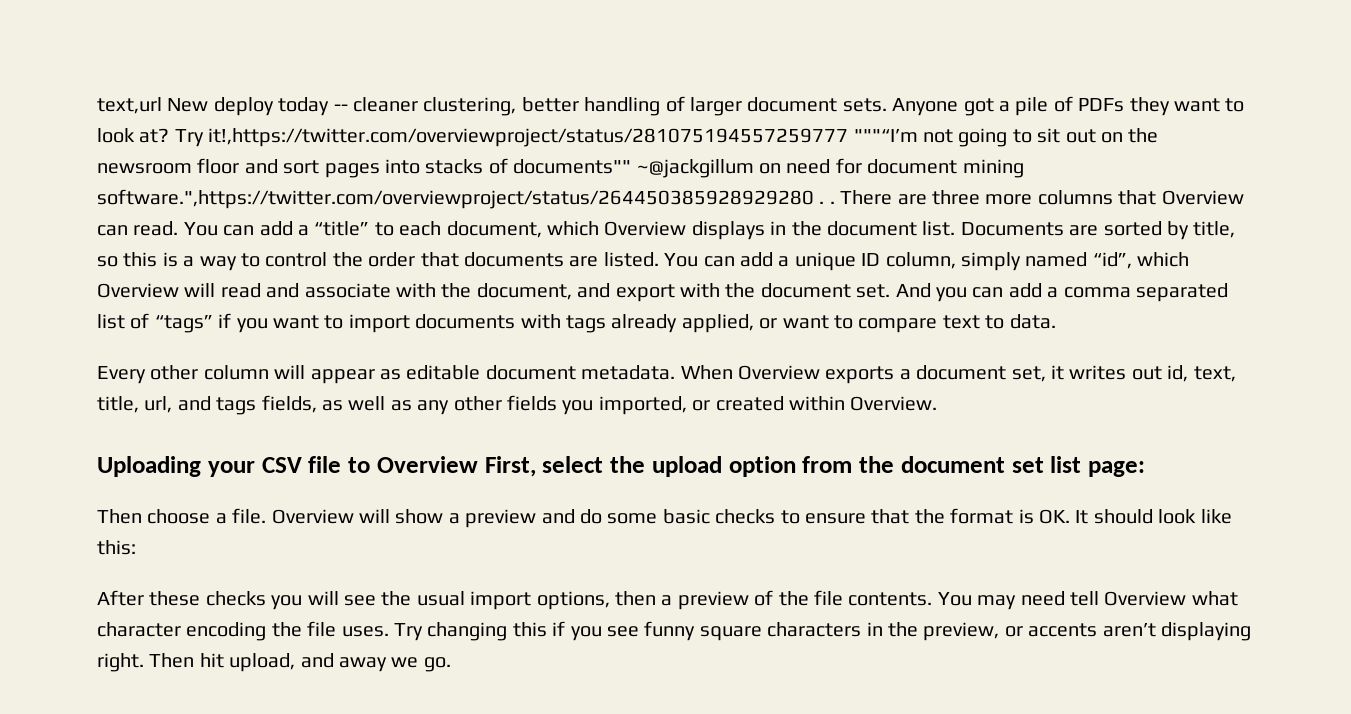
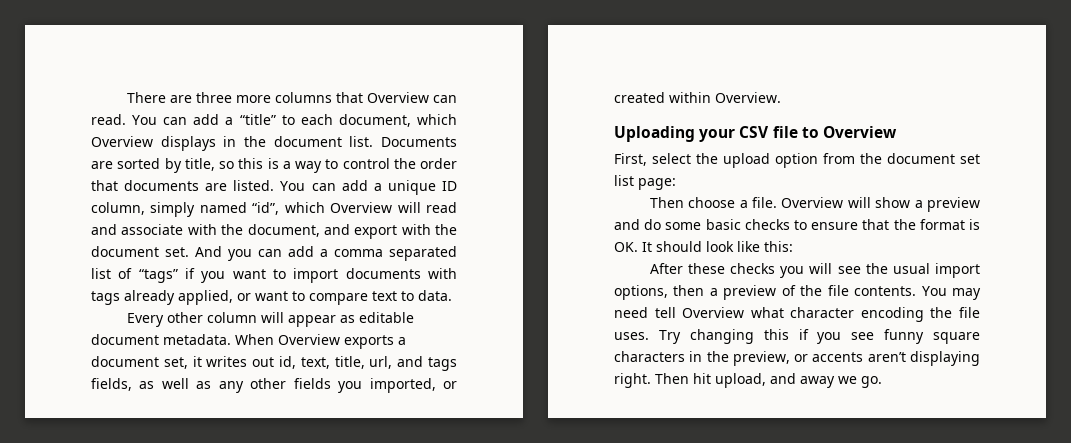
[97,96,1245,116] [97,128,1159,147] [97,158,1024,178] [97,189,835,209] text,url New deploy today -- cleaner clustering, better handling of larger document sets. Anyone got a pile of PDFs they want to look at? Try it!,https://twitter.com/overviewproject/status/281075194557259777 """“I’m not going to sit out on the newsroom floor and sort pages into stacks of documents"" ~@jackgillum on need for document mining software.",https://twitter.com/overviewproject/status/264450385928929280 . . -> (126, 97) none
(478, 464) none -> (897, 132) //

